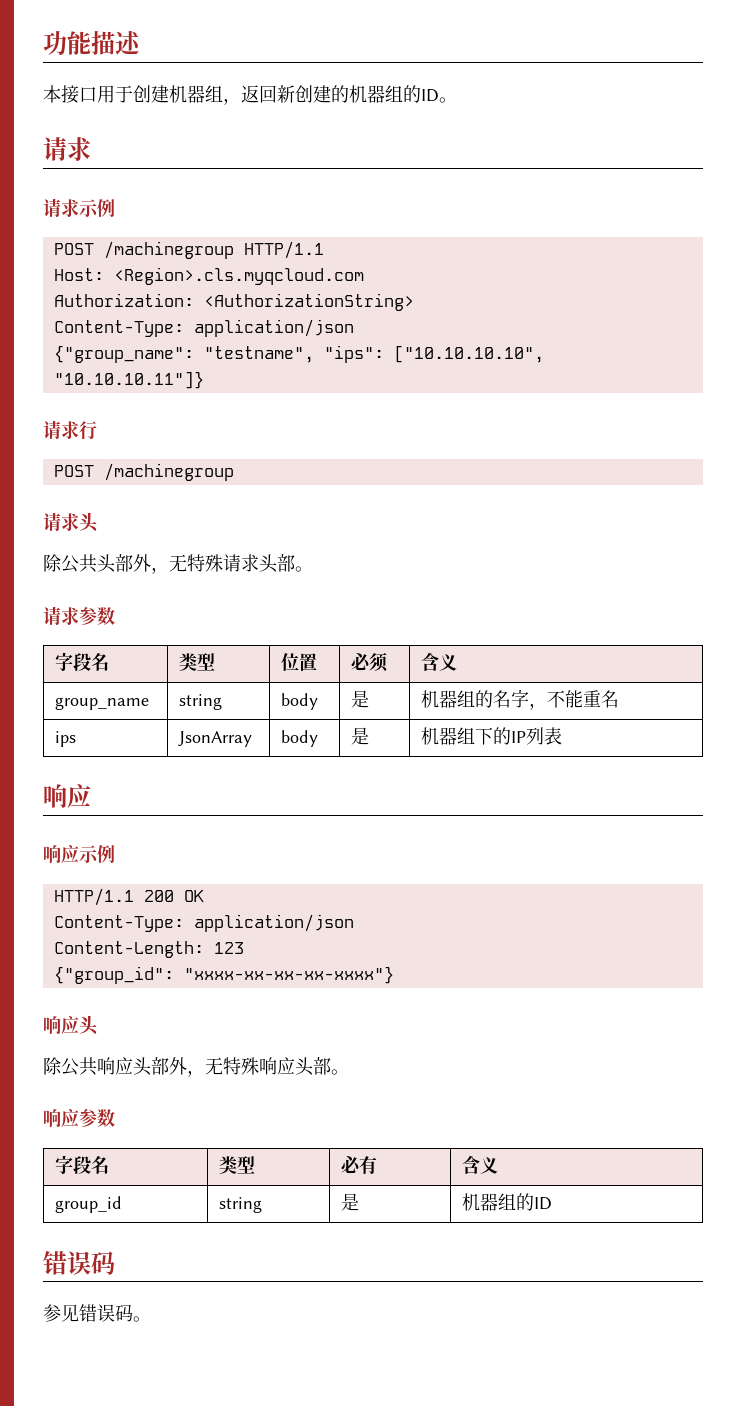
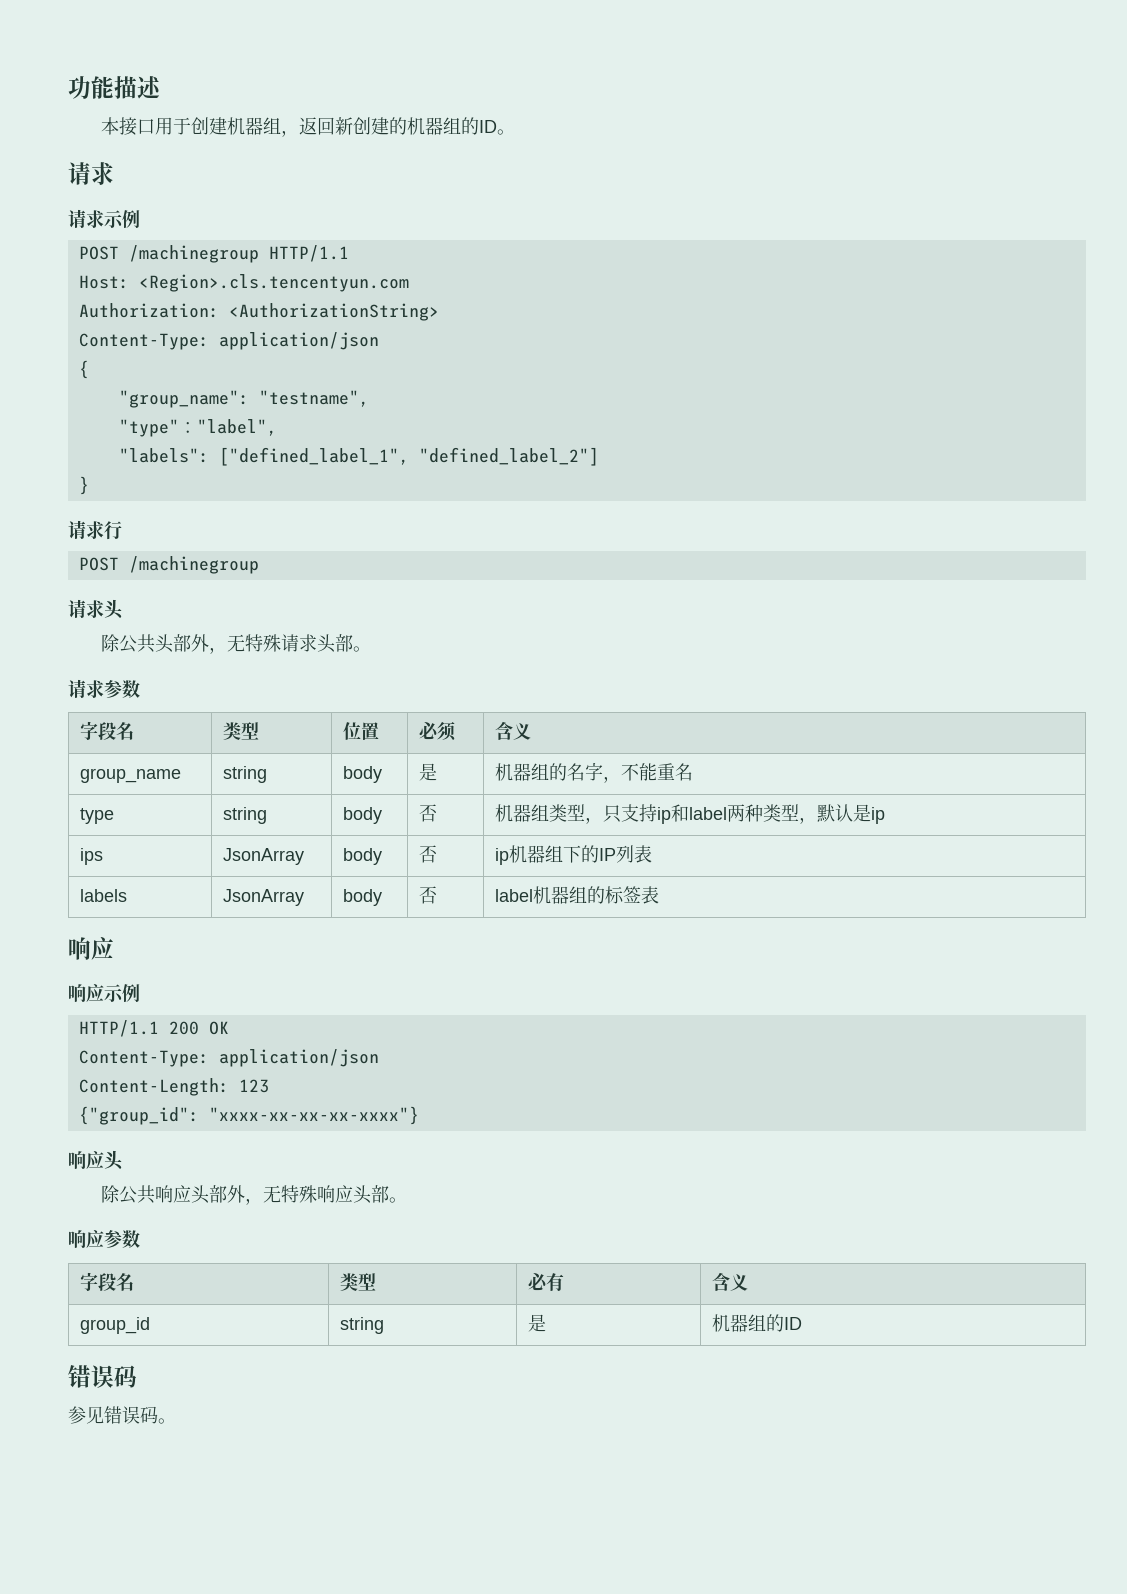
[113,267,364,285] <Region>.cls.myqcloud.com -> [138,274,409,292] <Region>.cls.tencentyun.com
[53,345,194,363] {"group_name": -> [78,360,89,379] [118,390,249,408] { // "group_name":
[323,345,544,363] [53,371,204,389] "ips": ["10.10.10.10", "10.10.10.11"]} -> [118,419,277,437] [118,447,599,466] [78,476,89,495] // "type"："label", // "labels": ["defined_label_1", "defined_label_2"] // }
(619, 699) none -> [79,808,114,824] [222,807,267,824] [342,807,382,824] [418,804,437,822] [494,804,885,824] // type | string | body | 否 | 机器组类型，只支持ip和label两种类型，默认是ip
[350,727,369,745] 是 | -> [418,845,437,863] [494,848,509,865] 否 | ip
(562, 736) none -> [79,889,127,902] [222,889,304,906] [342,889,382,906] [418,886,437,904] [494,886,659,904] // labels | JsonArray | body | 否 | label机器组的标签表

